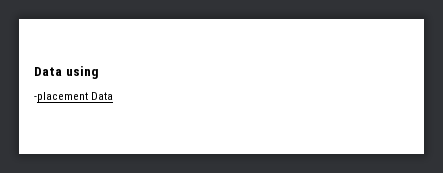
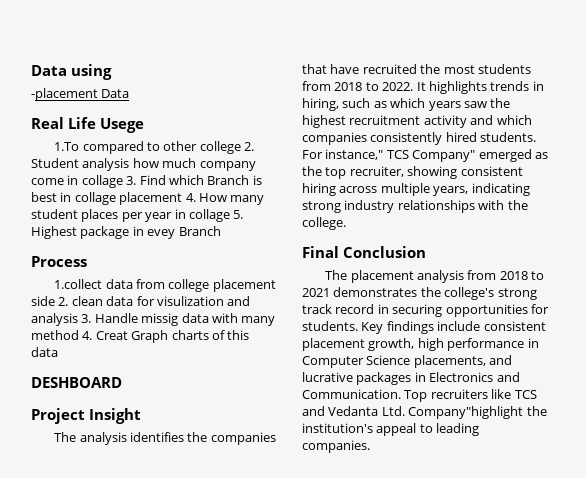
(114, 96) none -> [31,117,144,133] [54,141,255,154] [31,158,256,171] [31,175,262,188] [31,192,265,205] [31,209,244,222] [31,226,221,239] [31,256,87,267] [54,279,276,292] [31,296,251,306] [31,313,276,326] [31,330,250,343] [31,347,58,357] [31,377,122,388] [31,408,141,424] [54,432,276,445] [302,64,531,74] [302,81,544,94] [302,98,511,111] [302,115,532,128] [302,132,537,145] [302,149,548,162] [302,166,523,179] [302,183,530,196] [302,200,528,213] [302,217,346,230] [302,246,426,258] [325,270,545,283] [302,287,537,300] [302,304,549,317] [302,321,546,334] [302,338,539,351] [302,355,513,368] [302,372,520,385] [302,389,537,402] [302,406,547,419] [302,423,480,436] [302,440,370,453] // Real Life Usege // 1.To compared to other college 2. Student analysis how much company come in collage 3. Find which Branch is best in collage placement 4. How many student places per year in collage 5. Highest package in evey Branch // Process // 1.collect data from college placement side 2. clean data for visulization and analysis 3. Handle missig data with many method 4. Creat Graph charts of this data // DESHBOARD // Project Insight // The analysis identifies the companies that have recruited the most students from 2018 to 2022. It highlights trends in hiring, such as which years saw the highest recruitment activity and which companies consistently hired students. For instance," TCS Company" emerged as the top recruiter, showing consistent hiring across multiple years, indicating strong industry relationships with the college. // Final Conclusion // The placement analysis from 2018 to 2021 demonstrates the college's strong track record in securing opportunities for students. Key findings include consistent placement growth, high performance in Computer Science placements, and lucrative packages in Electronics and Communication. Top recruiters like TCS and Vedanta Ltd. Company"highlight the institution's appeal to leading companies.

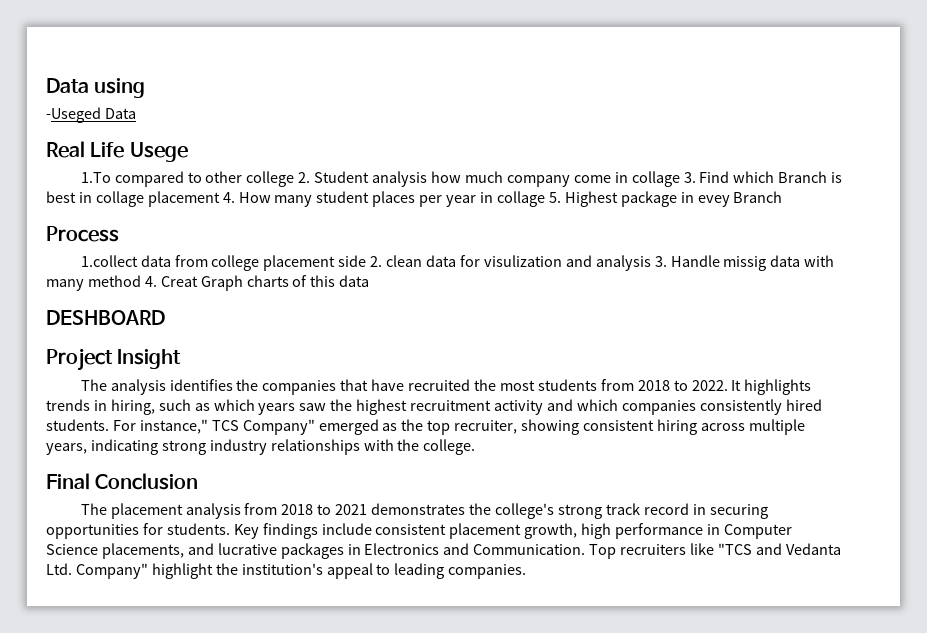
[31,88,98,101] -placement -> [46,107,101,123] -Useged
[514,390,537,399] TCS -> [717,543,752,555] "TCS
[408,406,524,419] Company"highlight -> [75,563,213,579] Company" highlight

